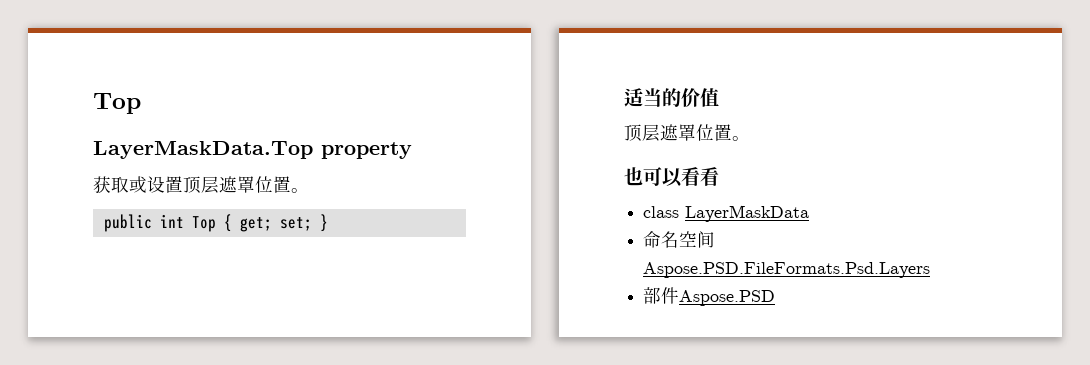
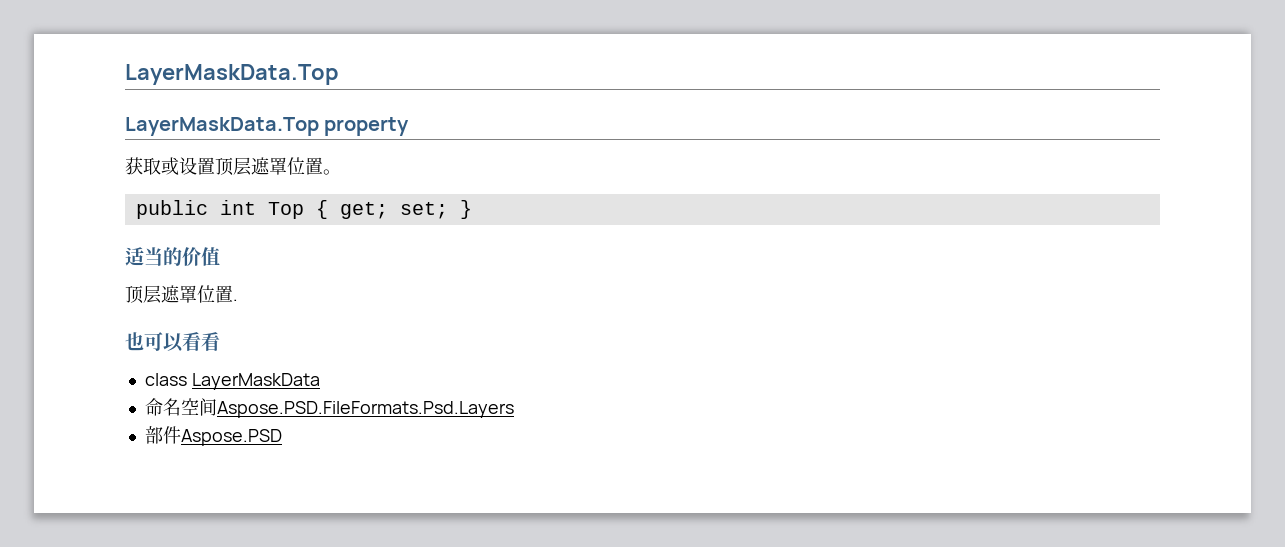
[93,93,141,114] Top -> [125,64,339,85] LayerMaskData.Top
[732,136,750,141] 。 -> [233,299,238,301] .

